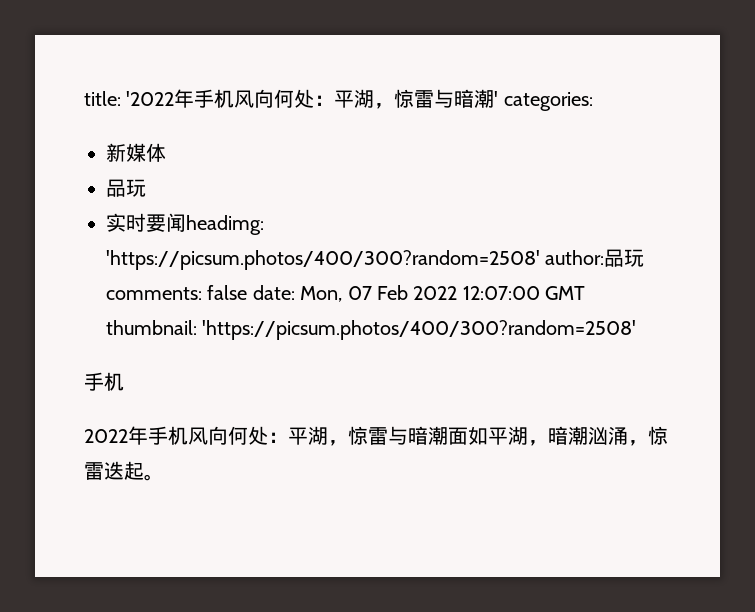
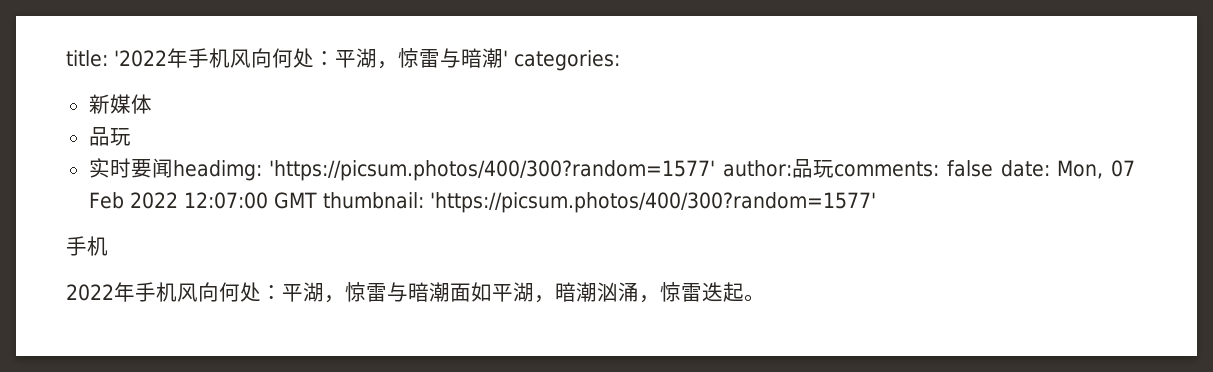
[106,250,540,270] 'https://picsum.photos/400/300?random=2508' -> [269,160,716,181] 'https://picsum.photos/400/300?random=1577'
[202,320,637,340] 'https://picsum.photos/400/300?random=2508' -> [429,192,876,213] 'https://picsum.photos/400/300?random=1577'

